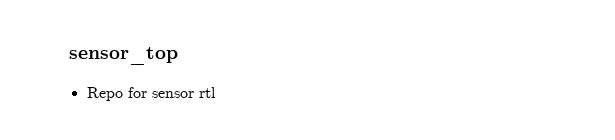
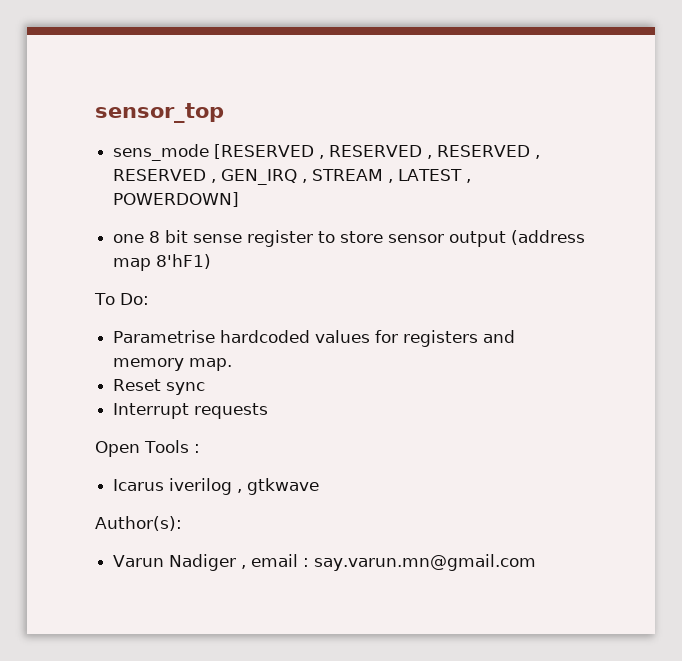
[86,87,216,101] Repo for sensor rtl -> [113,144,541,161] [113,169,472,185] [113,192,240,207] [113,230,586,247] [113,254,212,271] [94,293,149,305] [113,330,516,347] [113,358,233,371] [113,379,206,395] [113,403,269,419] [95,440,200,457] [113,478,320,495] [95,516,182,531] [113,554,537,571] sens_mode [RESERVED , RESERVED , RESERVED , RESERVED , GEN_IRQ , STREAM , LATEST , POWERDOWN] // one 8 bit sense register to store sensor output (address map 8'hF1) // To Do: // Parametrise hardcoded values for registers and memory map. // Reset sync // Interrupt requests // Open Tools : // Icarus iverilog , gtkwave // Author(s): // Varun Nadiger , email : say.varun.mn@gmail.com

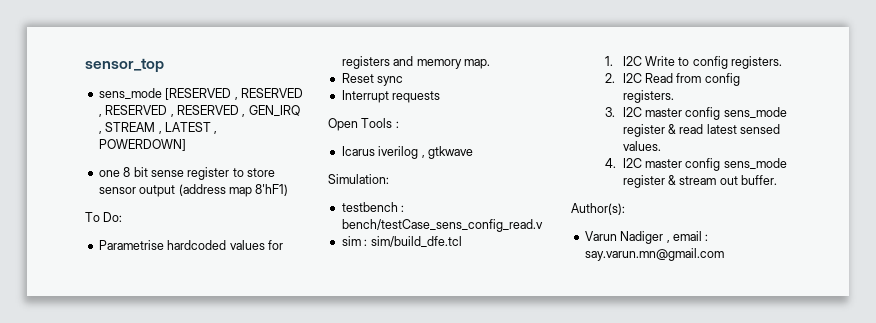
(320, 486) none -> [328,174,389,184] [341,202,405,212] [341,219,543,232] [341,236,462,247] [605,56,783,69] [605,73,740,86] [622,90,674,103] [605,107,787,120] [622,124,781,137] [622,141,661,151] [605,158,787,171] [622,175,778,188] // Simulation: // testbench : bench/testCase_sens_config_read.v // sim : sim/build_dfe.tcl // 1. I2C Write to config registers. // 2. I2C Read from config registers. // 3. I2C master config sens_mode register & read latest sensed values. // 4. I2C master config sens_mode register & stream out buffer.

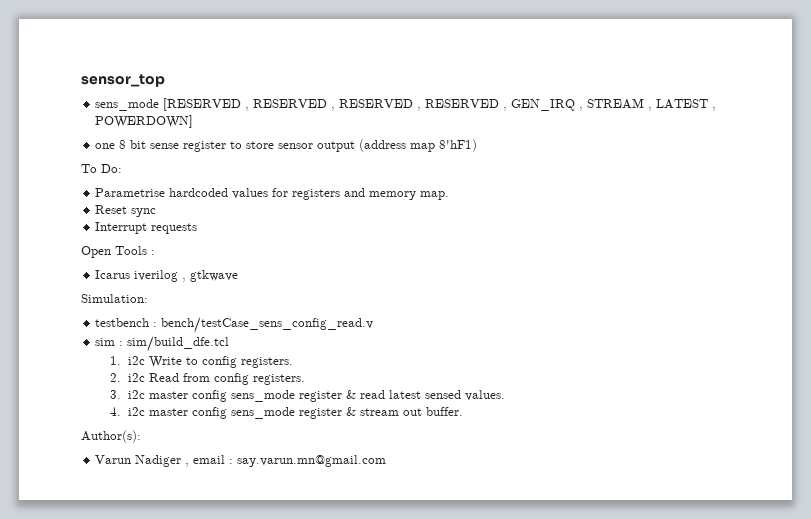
[622,56,642,66] I2C -> [127,356,145,365] i2c
[622,73,642,83] I2C -> [127,373,145,382] i2c
[622,107,642,117] I2C -> [127,390,145,399] i2c
[622,158,642,168] I2C -> [127,407,145,416] i2c

